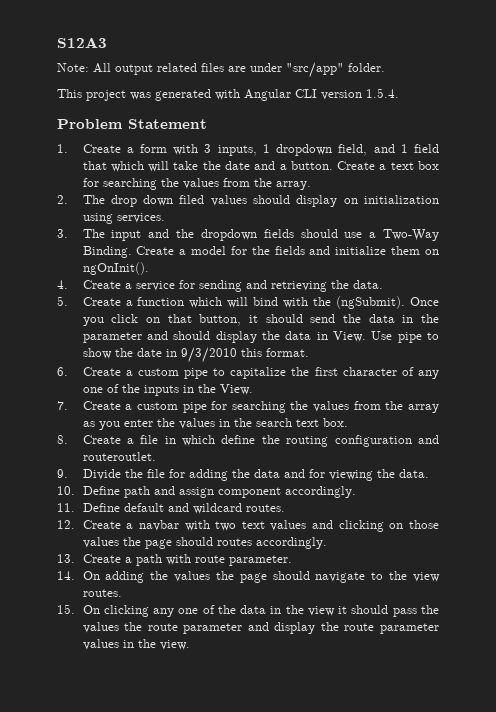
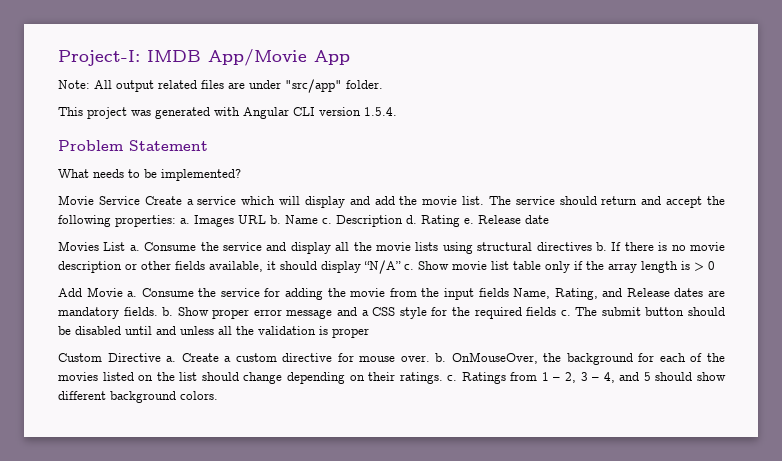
[57,37,107,48] S12A3 -> [58,49,350,66] Project-I: IMDB App/Movie App
[57,144,439,156] [82,161,440,172] [82,178,311,190] [57,195,439,207] [82,213,165,224] [57,229,440,241] [82,246,439,258] [82,262,149,275] [57,280,383,292] [57,296,439,309] [82,314,439,326] [82,331,439,343] [82,347,309,363] [57,367,439,379] [82,384,253,396] [57,401,439,413] [82,418,348,430] [57,435,439,447] [82,452,156,461] [57,469,429,481] [57,486,356,498] [57,503,285,514] [57,520,440,532] [82,537,327,549] [57,554,292,566] [57,571,440,583] [82,589,122,597] [57,604,439,617] [82,622,439,634] [82,639,190,650] 1. Create a form with 3 inputs, 1 dropdown field, and 1 field that which will take the date and a button. Create a text box for searching the values from the array. // 2. The drop down filed values should display on initialization using services. // 3. The input and the dropdown fields should use a Two-Way Binding. Create a model for the fields and initialize them on ngOnInit(). // 4. Create a service for sending and retrieving the data. // 5. Create a function which will bind with the (ngSubmit). Once you click on that button, it should send the data in the parameter and should display the data in View. Use pipe to show the date in 9/3/2010 this format. // 6. Create a custom pipe to capitalize the first character of any one of the inputs in the View. // 7. Create a custom pipe for searching the values from the array as you enter the values in the search text box. // 8. Create a file in which define the routing configuration and routeroutlet. // 9. Divide the file for adding the data and for viewing the data. // 10. Define path and assign component accordingly. // 11. Define default and wildcard routes. // 12. Create a navbar with two text values and clicking on those values the page should routes accordingly. // 13. Create a path with route parameter. // 14. On adding the values the page should navigate to the view routes. // 15. On clicking any one of the data in the view it should pass the values the route parameter and display the route parameter values in the view. -> [58,169,241,181] [58,195,726,208] [58,215,549,227] [58,241,725,254] [58,260,715,274] [58,287,725,300] [58,307,725,319] [58,326,369,338] [58,352,725,365] [58,372,727,384] [58,391,218,403] What needs to be implemented? // Movie Service Create a service which will display and add the movie list. The service should return and accept the following properties: a. Images URL b. Name c. Description d. Rating e. Release date // Movies List a. Consume the service and display all the movie lists using structural directives b. If there is no movie description or other fields available, it should display “N/A” c. Show movie list table only if the array length is > 0 // Add Movie a. Consume the service for adding the movie from the input fields Name, Rating, and Release dates are mandatory fields. b. Show proper error message and a CSS style for the required fields c. The submit button should be disabled until and unless all the validation is proper // Custom Directive a. Create a custom directive for mouse over. b. OnMouseOver, the background for each of the movies listed on the list should change depending on their ratings. c. Ratings from 1 – 2, 3 – 4, and 5 should show different background colors.

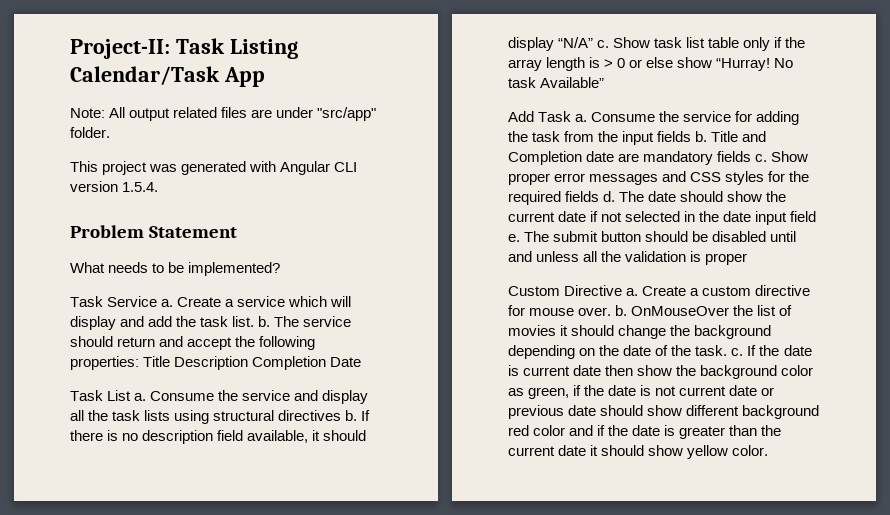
[58,49,307,66] Project-I: IMDB App/Movie -> [70,38,298,59] [70,66,220,86] Project-II: Task Listing Calendar/Task
[58,195,140,205] Movie Service -> [70,296,174,307] Task Service a.
[422,196,485,205] movie list. -> [200,316,271,327] task list. b.
[180,215,549,227] [58,241,99,251] a. Images URL b. Name c. Description d. Rating e. Release date // Movies -> [143,356,362,370] [70,390,103,401] Title Description Completion Date // Task
[376,242,411,251] movie -> [112,410,141,421] task
[689,242,725,251] [58,261,205,273] movie description or other fields -> [142,430,244,444] description field
[452,261,487,270] movie -> [654,37,683,48] task
(715, 265) none -> [629,57,794,71] [508,77,605,88] or else show “Hurray! No task Available”
[86,287,123,297] Movie -> [538,111,572,122] Task
[350,288,386,297] movie -> [532,131,561,142] task
[513,288,725,300] [58,307,571,319] Name, Rating, and Release dates are mandatory fields. b. Show proper error message and a CSS style for the required fields c. -> [695,131,767,142] [508,151,809,165] [508,171,810,185] [508,191,787,205] [508,211,817,225] [508,234,520,242] b. Title and Completion date are mandatory fields c. Show proper error messages and CSS styles for the required fields d. The date should show the current date if not selected in the date input field e.
[451,352,725,365] [58,372,727,384] [58,391,218,403] OnMouseOver, the background for each of the movies listed on the list should change depending on their ratings. c. Ratings from 1 – 2, 3 – 4, and 5 should show different background colors. -> [631,305,793,316] [508,325,772,339] [508,345,812,359] [508,365,814,379] [508,385,775,399] [508,405,820,419] [508,425,782,439] [508,445,769,459] OnMouseOver the list of movies it should change the background depending on the date of the task. c. If the date is current date then show the background color as green, if the date is not current date or previous date should show different background red color and if the date is greater than the current date it should show yellow color.

